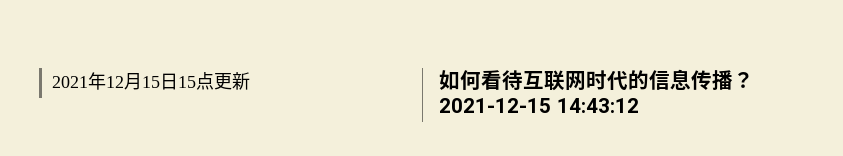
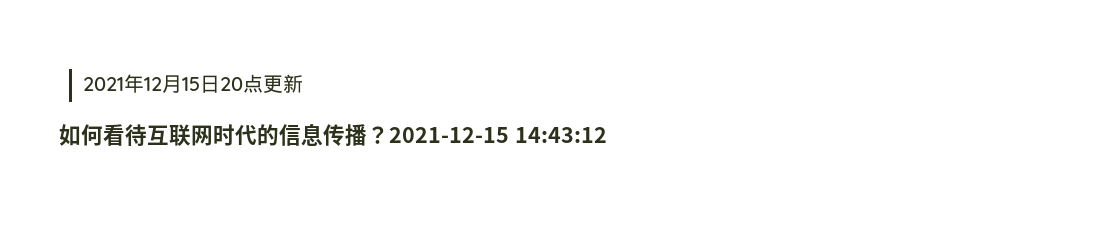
[177,76,196,88] 15 -> [219,77,243,91] 20

